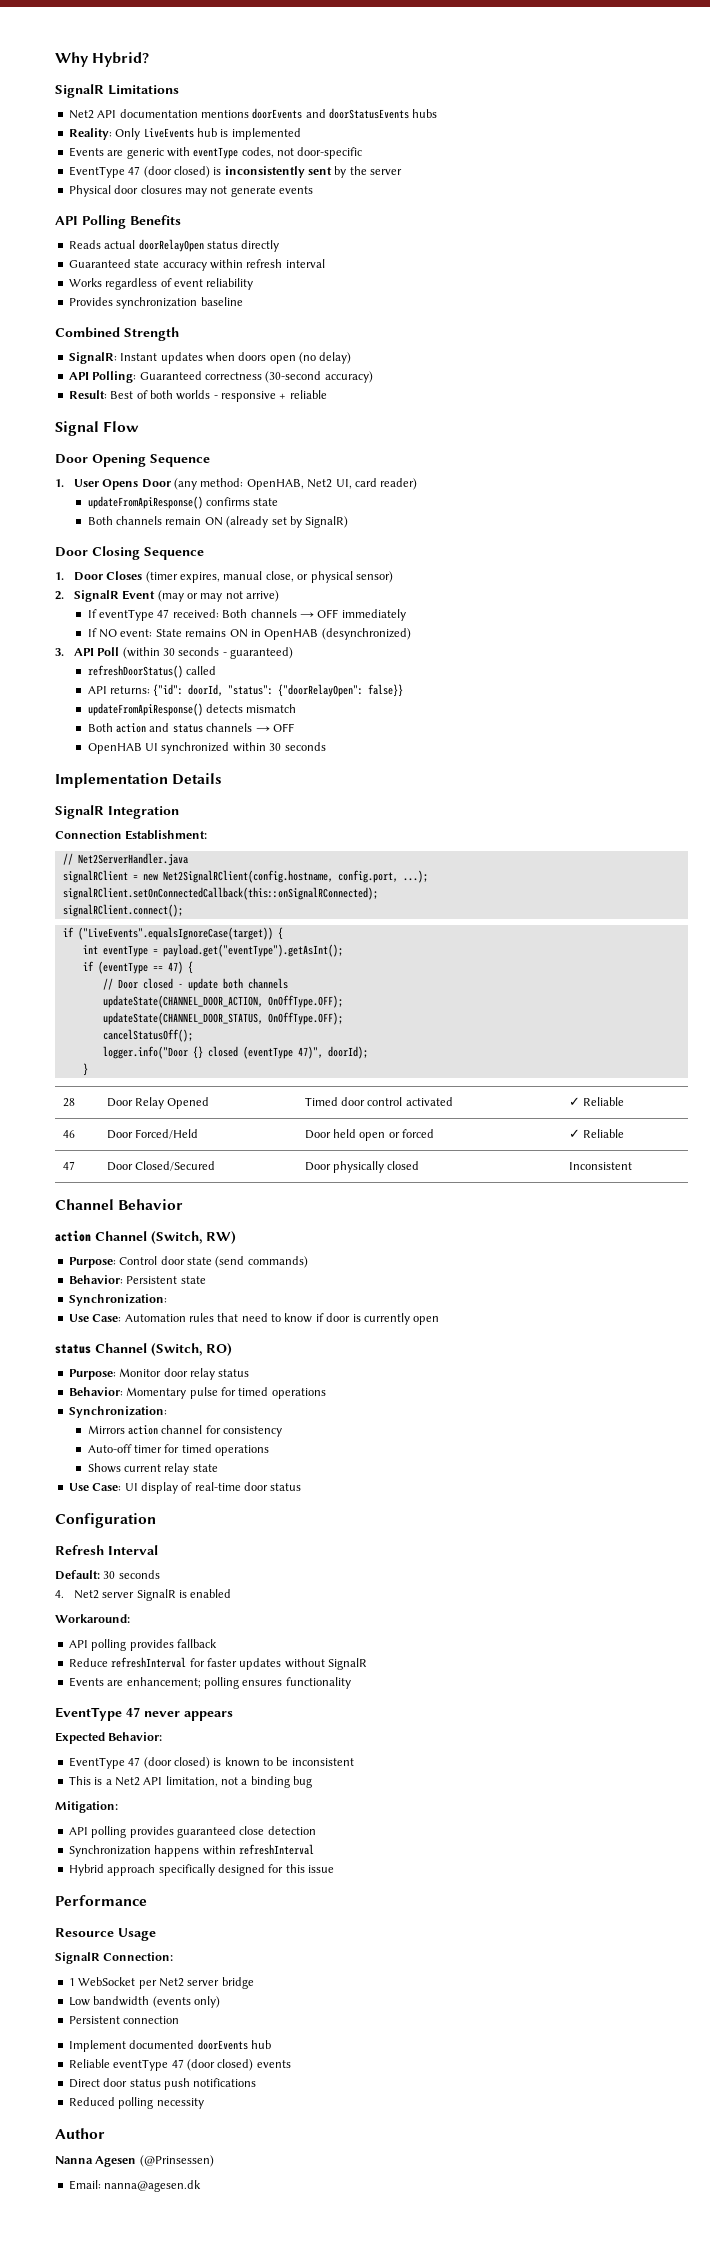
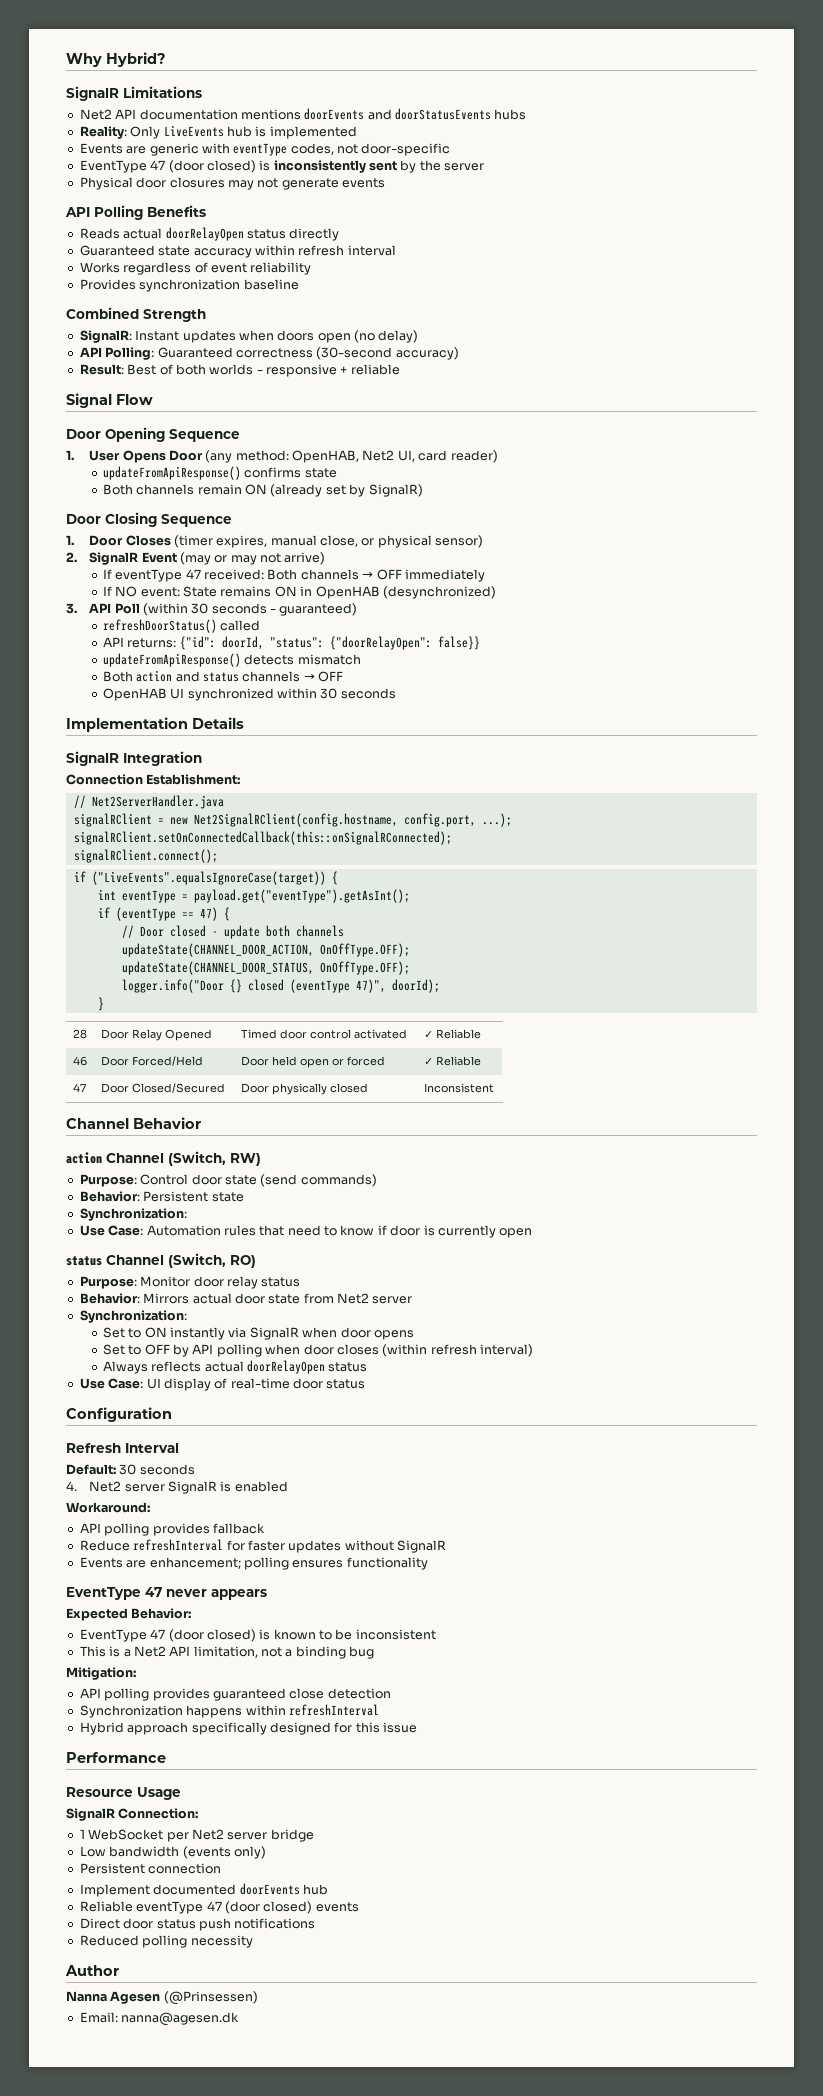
[102,1029,193,1042] // cancelStatusOff(); -> (410, 968) none
[126,1387,326,1399] [68,1406,167,1418] [87,1425,283,1437] [87,1444,270,1456] [87,1463,218,1475] Momentary pulse for timed operations // Synchronization: // Mirrors action channel for consistency // Auto-off timer for timed operations // Shows current relay state -> [143,1293,413,1304] [79,1310,187,1323] [102,1327,414,1340] [102,1344,534,1357] [102,1360,368,1374] Mirrors actual door state from Net2 server // Synchronization: // Set to ON instantly via SignalR when door opens // Set to OFF by API polling when door closes (within refresh interval) // Always reflects actual doorRelayOpen status

